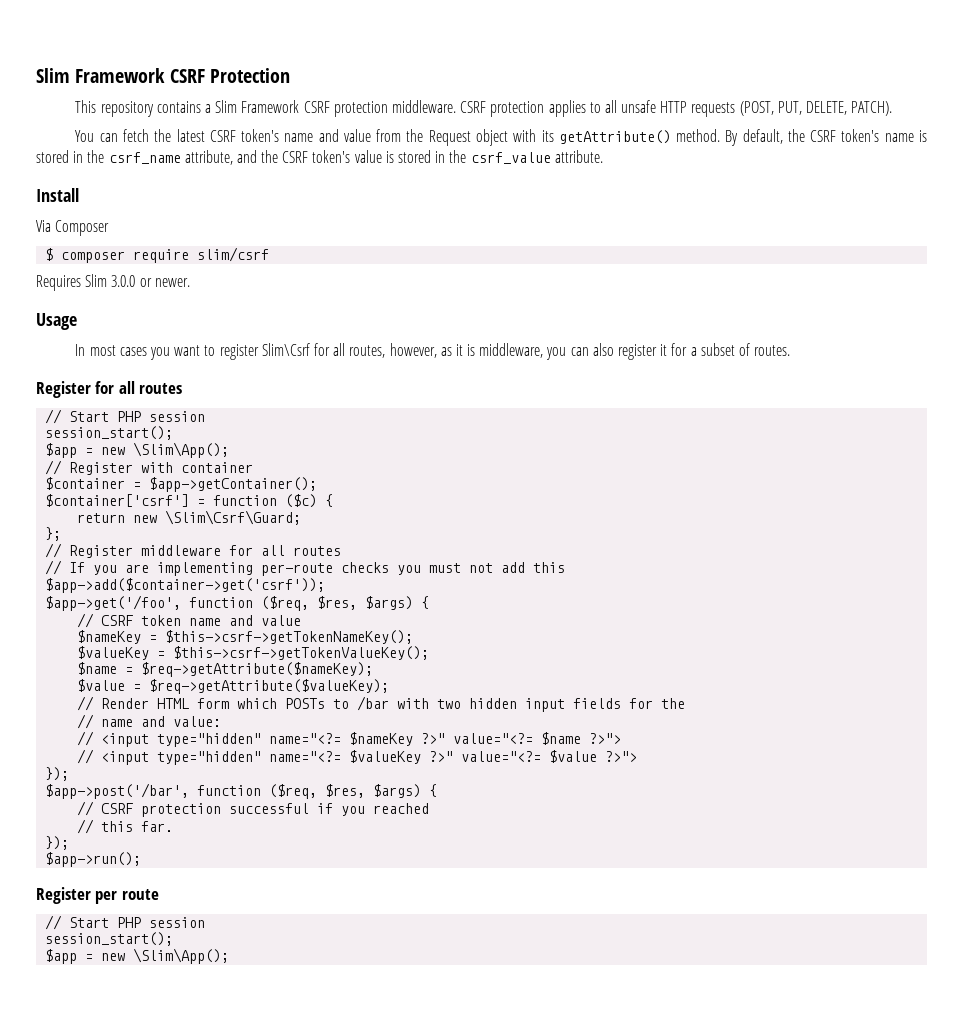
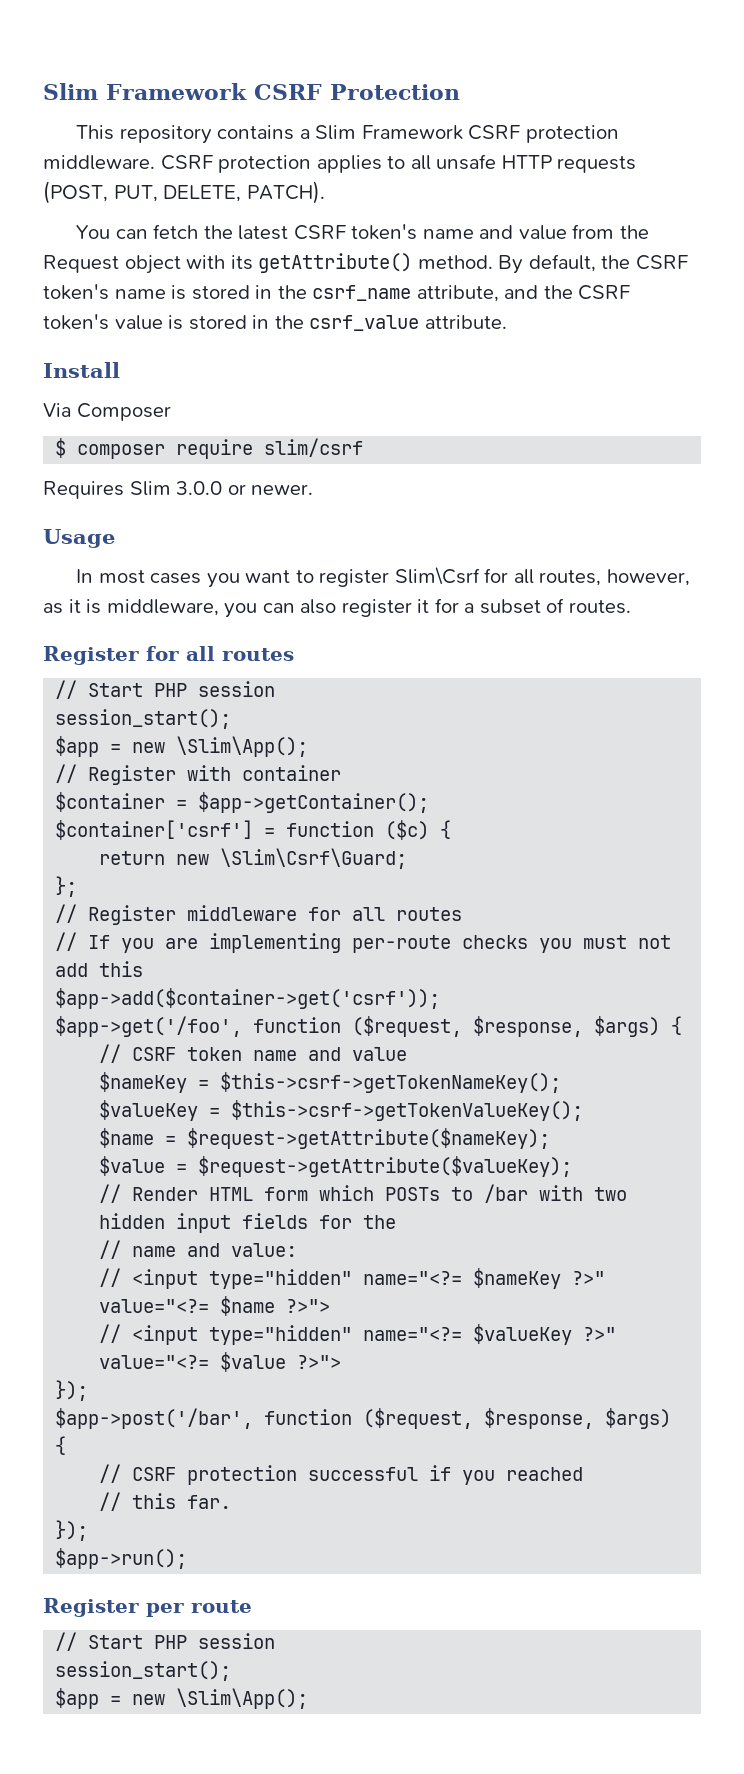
[261,596,358,611] ($req, $res, -> [352,1016,584,1037] ($request, $response,
[141,662,374,677] $req->getAttribute($nameKey); -> [187,1128,551,1149] $request->getAttribute($nameKey);
[149,679,390,694] $req->getAttribute($valueKey); -> [198,1156,573,1177] $request->getAttribute($valueKey);
[269,784,366,799] ($req, $res, -> [363,1408,595,1429] ($request, $response,

